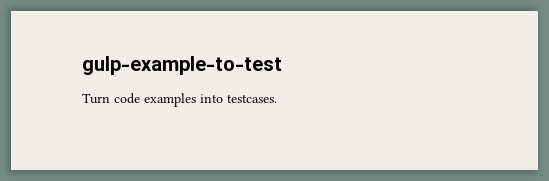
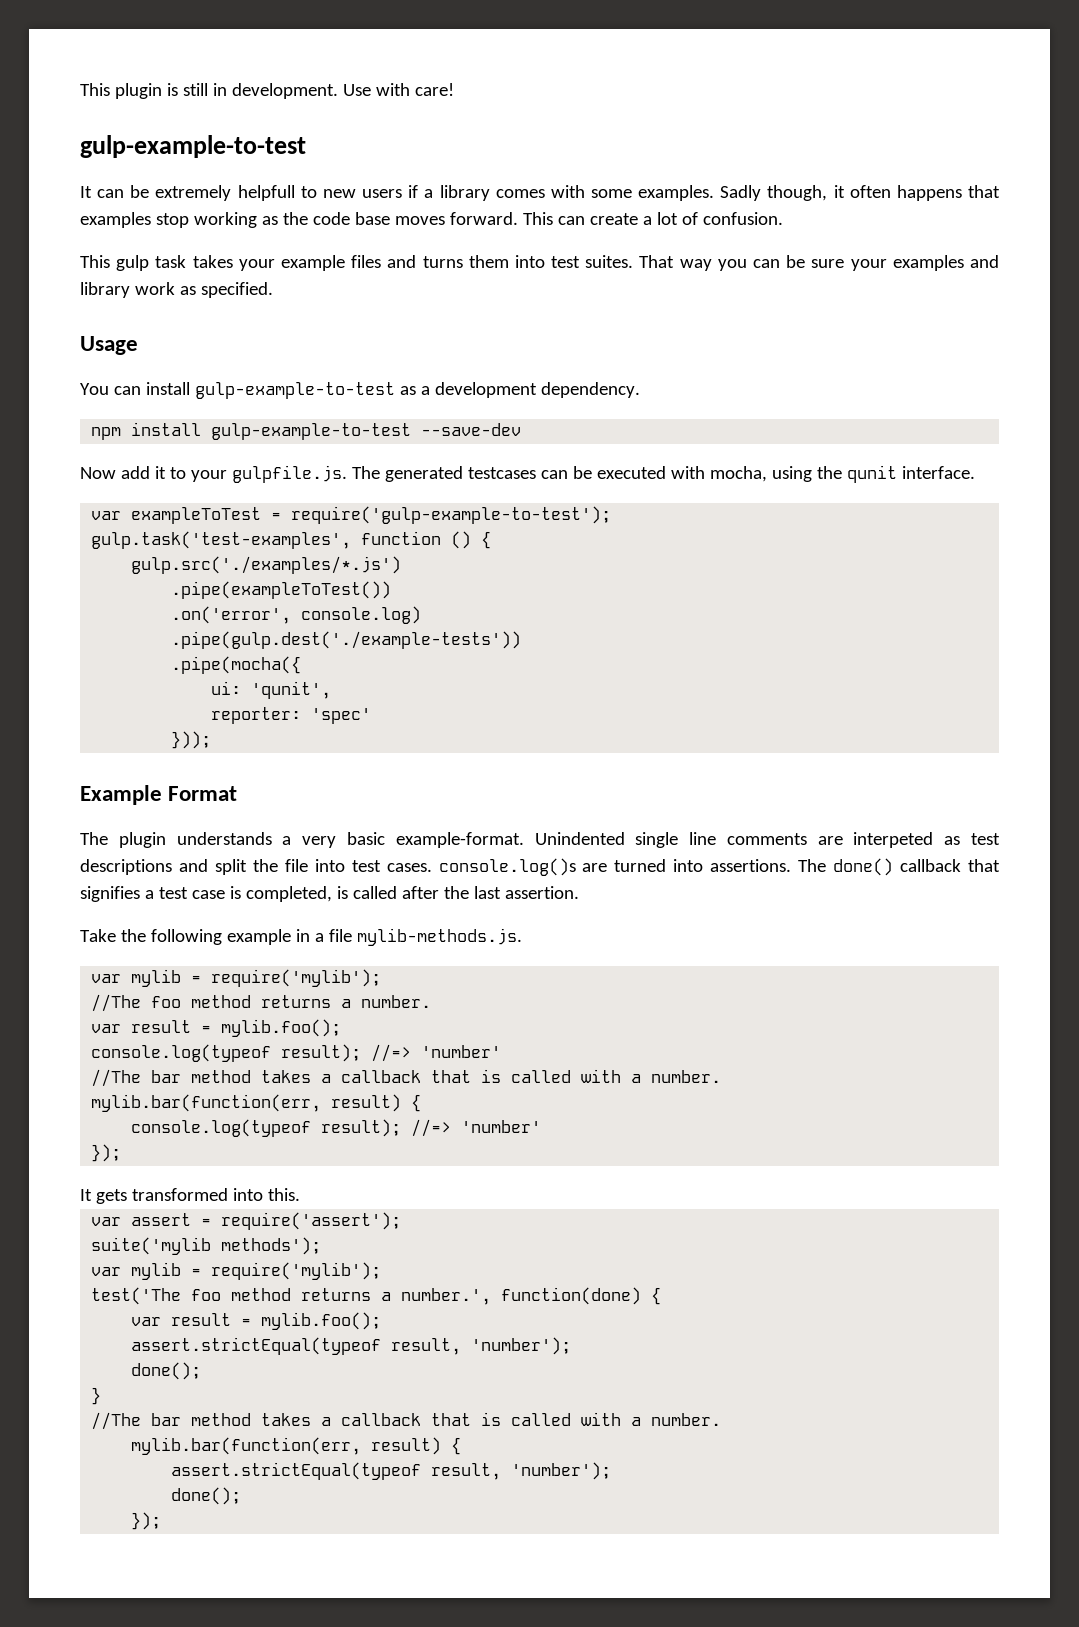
[82,56,282,75] [82,93,277,107] gulp-example-to-test // Turn code examples into testcases. -> [80,83,454,99] [80,135,306,158] [80,185,1000,201] [80,212,783,228] [80,255,999,271] [80,282,273,298] [80,336,138,355] [80,382,640,399] [91,422,522,440] [80,465,975,483] [91,506,612,524] [91,531,492,549] [131,556,402,574] [171,581,392,599] [171,606,422,624] [171,631,522,649] [171,656,302,674] [211,681,332,699] [211,707,372,724] [171,731,212,749] [80,785,238,805] [80,832,1001,848] [80,858,1000,876] [80,886,579,902] [80,928,522,946] [91,969,382,987] [91,994,432,1012] [91,1019,342,1037] [91,1044,502,1062] [91,1069,722,1087] [91,1094,422,1112] [131,1119,542,1137] [91,1144,122,1162] [80,1188,300,1204] [91,1212,402,1230] [91,1237,322,1255] [91,1262,382,1280] [91,1287,662,1305] [131,1312,382,1330] [131,1337,572,1355] [131,1362,202,1380] [91,1387,102,1405] [91,1412,722,1430] [131,1437,462,1455] [171,1462,612,1480] [171,1487,242,1505] [131,1512,162,1530] This plugin is still in development. Use with care! // gulp-example-to-test // It can be extremely helpfull to new users if a library comes with some examples. Sadly though, it often happens that examples stop working as the code base moves forward. This can create a lot of confusion. // This gulp task takes your example files and turns them into test suites. That way you can be sure your examples and library work as specified. // Usage // You can install gulp-example-to-test as a development dependency. // npm install gulp-example-to-test --save-dev // Now add it to your gulpfile.js. The generated testcases can be executed with mocha, using the qunit interface. // var exampleToTest = require('gulp-example-to-test'); // gulp.task('test-examples', function () { // gulp.src('./examples/*.js') // .pipe(exampleToTest()) // .on('error', console.log) // .pipe(gulp.dest('./example-tests')) // .pipe(mocha({ // ui: 'qunit', // reporter: 'spec' // })); // Example Format // The plugin understands a very basic example-format. Unindented single line comments are interpeted as test descriptions and split the file into test cases. console.log()s are turned into assertions. The done() callback that signifies a test case is completed, is called after the last assertion. // Take the following example in a file mylib-methods.js. // var mylib = require('mylib'); // //The foo method returns a number. // var result = mylib.foo(); // console.log(typeof result); //=> 'number' // //The bar method takes a callback that is called with a number. // mylib.bar(function(err, result) { // console.log(typeof result); //=> 'number' // }); // It gets transformed into this. // var assert = require('assert'); // suite('mylib methods'); // var mylib = require('mylib'); // test('The foo method returns a number.', function(done) { // var result = mylib.foo(); // assert.strictEqual(typeof result, 'number'); // done(); // } // //The bar method takes a callback that is called with a number. // mylib.bar(function(err, result) { // assert.strictEqual(typeof result, 'number'); // done(); // });

